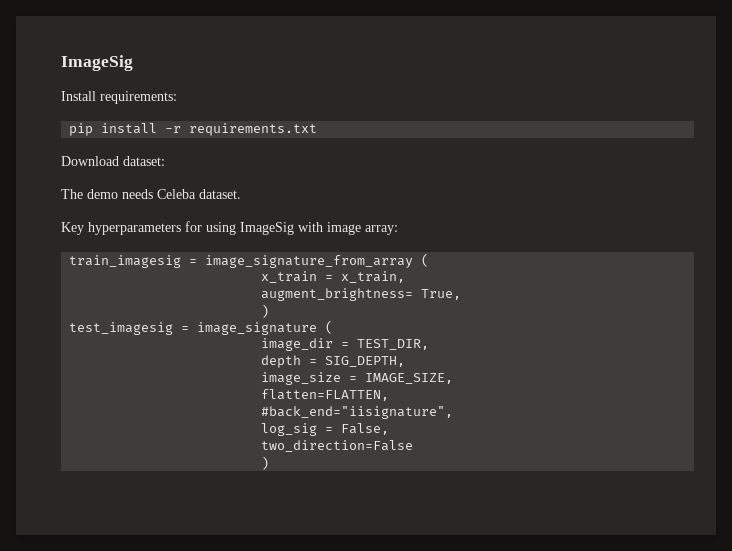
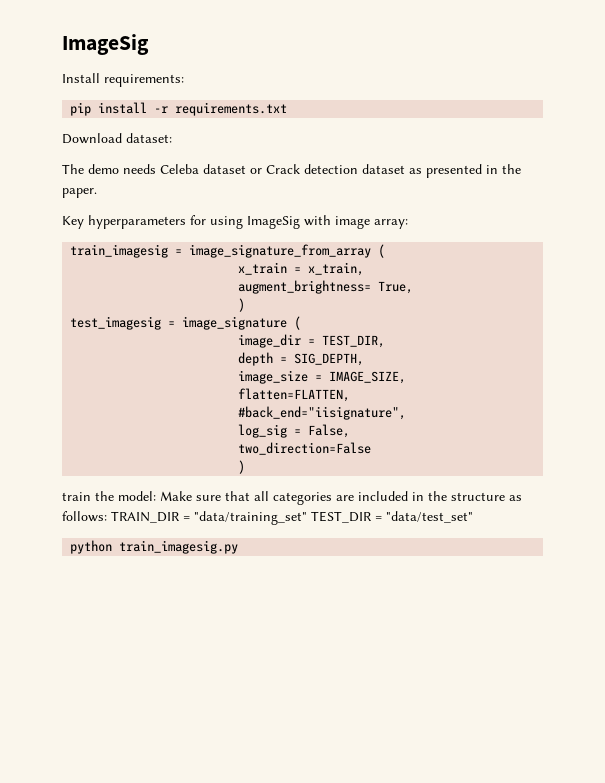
[199,189,241,199] dataset. -> [203,164,521,178] [62,188,97,198] dataset or Crack detection dataset as presented in the paper.
(270, 463) none -> [62,491,522,505] [62,511,473,525] [70,540,239,554] // train the model: Make sure that all categories are included in the structure as follows: TRAIN_DIR = "data/training_set" TEST_DIR = "data/test_set" // python train_imagesig.py

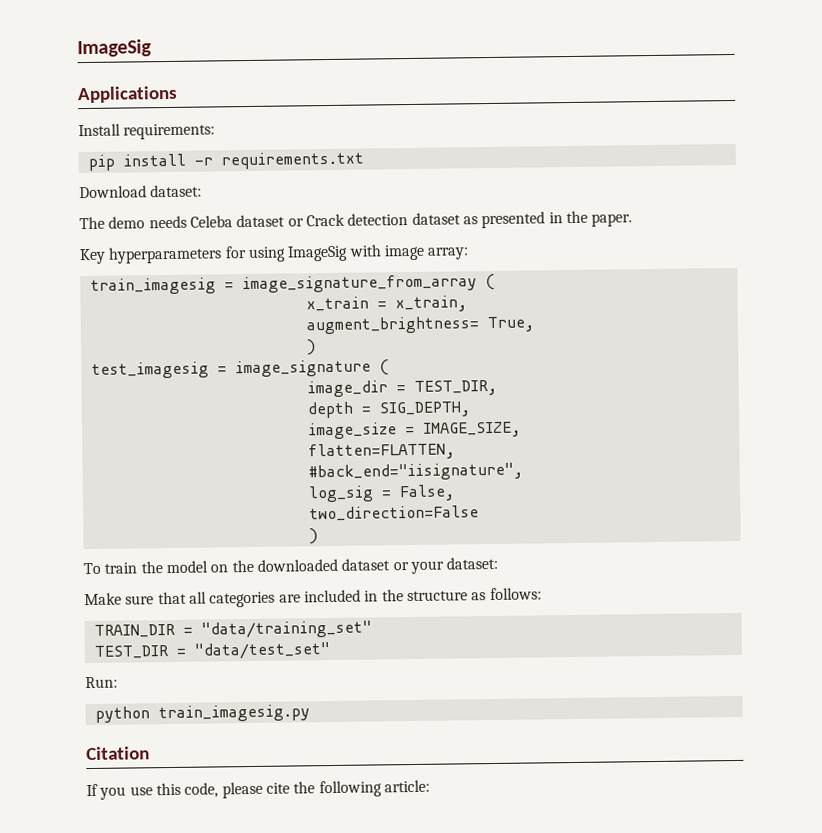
[62,34,149,55] ImageSig -> [77,39,152,58] [77,85,178,104] ImageSig // Applications
(246, 467) none -> [83,562,101,575] To
[118,491,156,501] model: -> [165,556,499,575] model on the downloaded dataset or your dataset: //
(107, 516) none -> (542, 594) //
(307, 518) none -> (372, 629) //
(473, 517) none -> [85,676,118,689] // Run:
(239, 547) none -> [86,746,150,761] [86,779,430,800] // Citation // If you use this code, please cite the following article:

